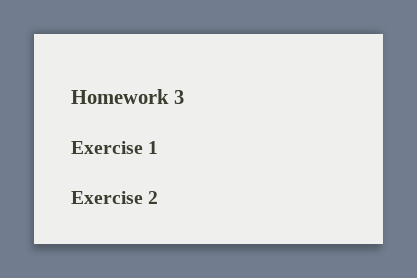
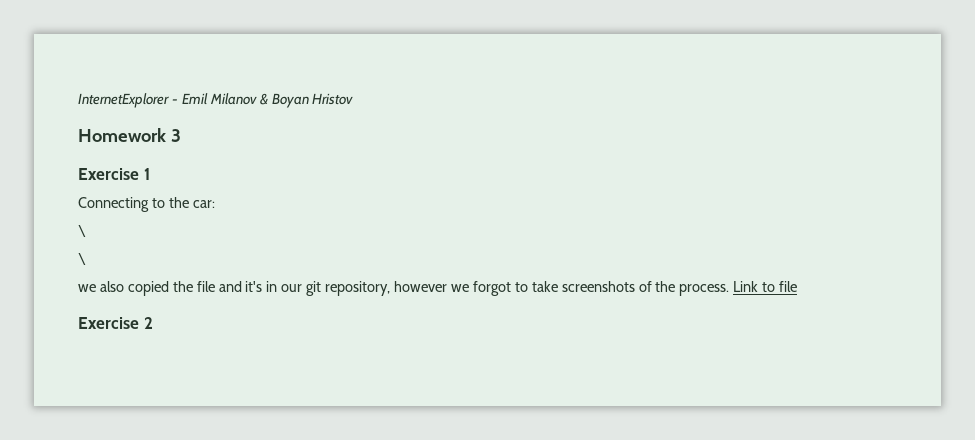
[71,89,184,104] [71,141,159,154] Homework 3 // Exercise 1 -> [78,93,354,108] [78,128,181,142] [78,168,150,180] [78,197,215,212] [78,225,86,237] [78,253,86,265] [78,281,798,296] InternetExplorer - Emil Milanov & Boyan Hristov // Homework 3 // Exercise 1 // Connecting to the car: // \ // \ // we also copied the file and it's in our git repository, however we forgot to take screenshots of the process. Link to file

